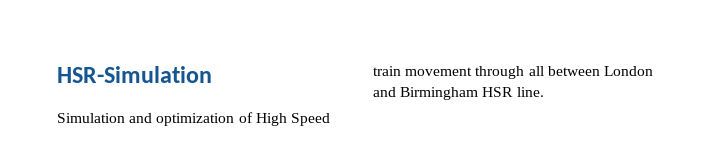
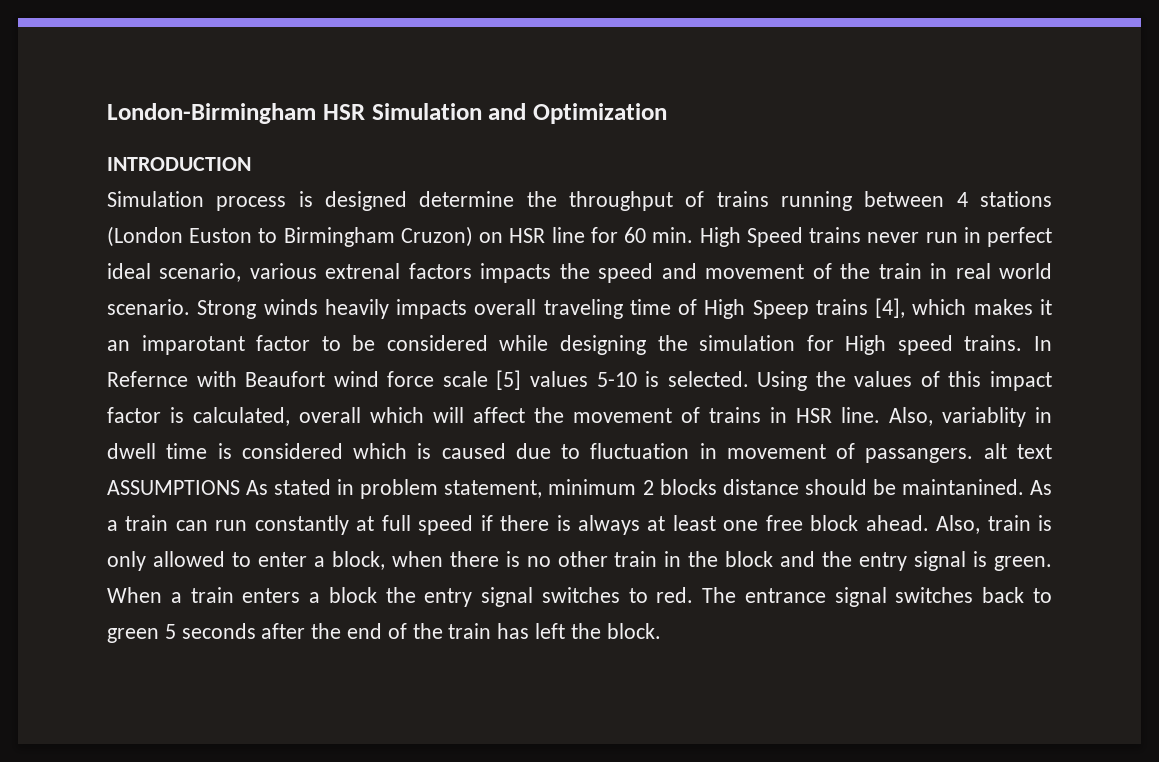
[57,66,212,83] [57,112,330,126] [373,66,653,79] [373,87,544,100] HSR-Simulation // Simulation and optimization of High Speed train movement through all between London and Birmingham HSR line. -> [107,103,667,124] [107,157,251,171] [107,191,1052,211] [107,226,1052,247] [107,263,1052,283] [107,298,1052,319] [107,335,1052,355] [107,370,1052,391] [107,407,1052,427] [107,443,1052,463] [107,479,1052,499] [107,515,1053,535] [107,551,1053,571] [107,587,1052,607] [107,623,661,643] London-Birmingham HSR Simulation and Optimization // INTRODUCTION // Simulation process is designed determine the throughput of trains running between 4 stations (London Euston to Birmingham Cruzon) on HSR line for 60 min. High Speed trains never run in perfect ideal scenario, various extrenal factors impacts the speed and movement of the train in real world scenario. Strong winds heavily impacts overall traveling time of High Speep trains [4], which makes it an imparotant factor to be considered while designing the simulation for High speed trains. In Refernce with Beaufort wind force scale [5] values 5-10 is selected. Using the values of this impact factor is calculated, overall which will affect the movement of trains in HSR line. Also, variablity in dwell time is considered which is caused due to fluctuation in movement of passangers. alt text ASSUMPTIONS As stated in problem statement, minimum 2 blocks distance should be maintanined. As a train can run constantly at full speed if there is always at least one free block ahead. Also, train is only allowed to enter a block, when there is no other train in the block and the entry signal is green. When a train enters a block the entry signal switches to red. The entrance signal switches back to green 5 seconds after the end of the train has left the block.

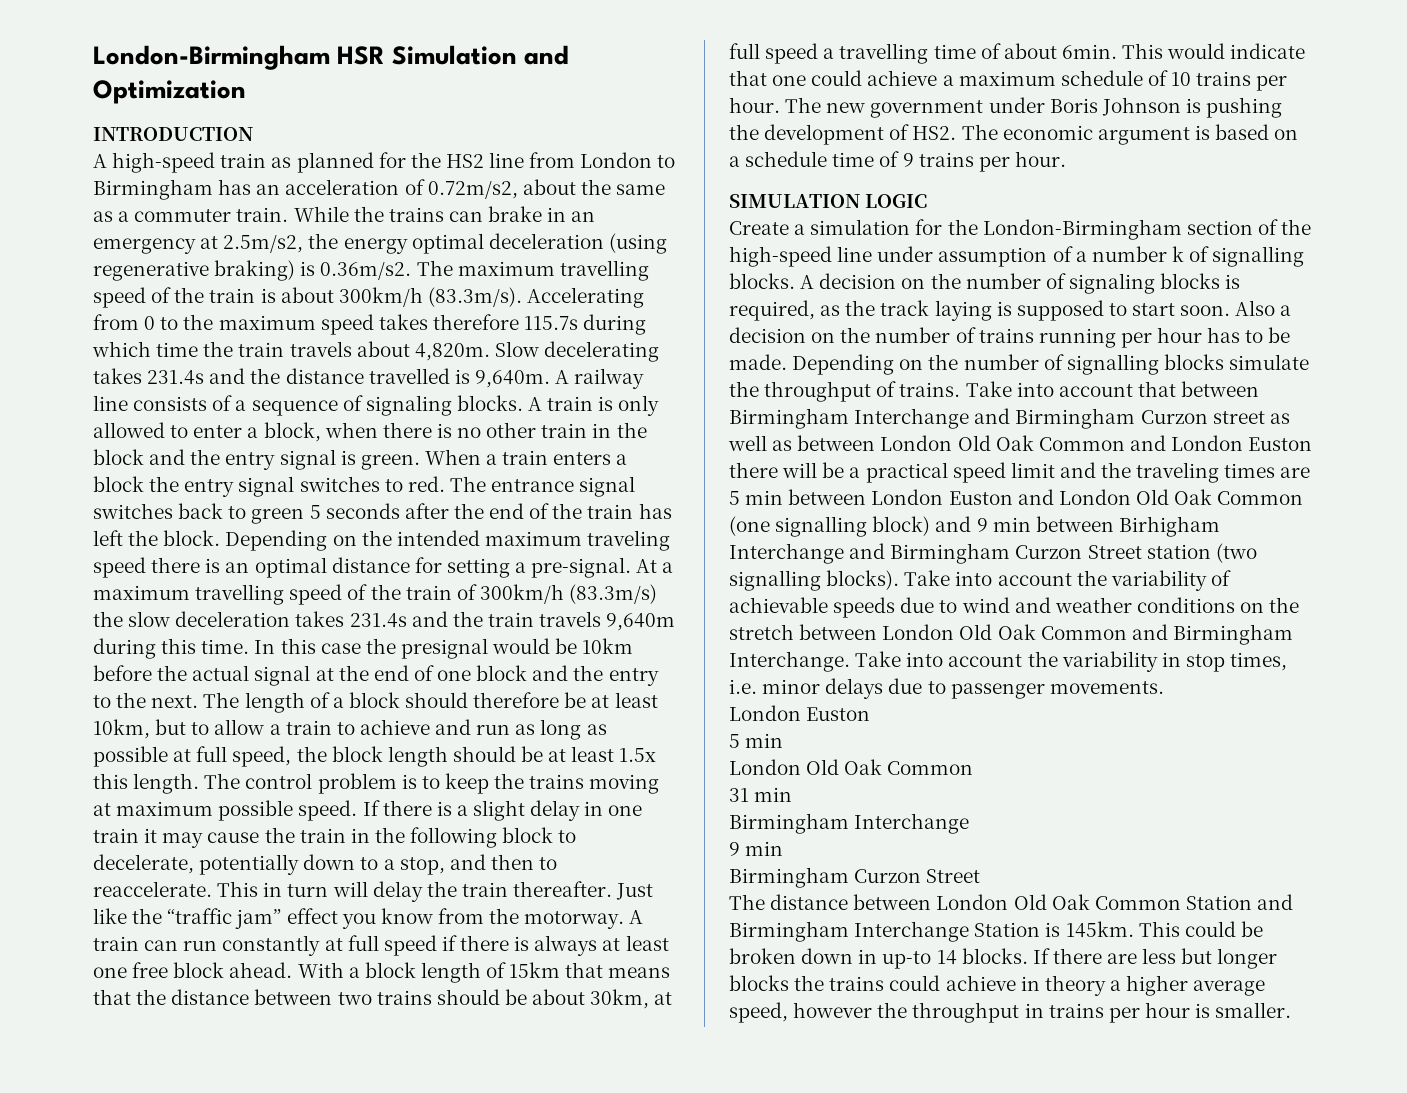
[107,191,1052,211] [107,226,1052,247] [107,263,1052,283] [107,298,1052,319] [107,335,1052,355] [107,370,1052,391] [107,407,1052,427] [107,443,1052,463] [107,479,1052,499] [107,515,981,535] Simulation process is designed determine the throughput of trains running between 4 stations (London Euston to Birmingham Cruzon) on HSR line for 60 min. High Speed trains never run in perfect ideal scenario, various extrenal factors impacts the speed and movement of the train in real world scenario. Strong winds heavily impacts overall traveling time of High Speep trains [4], which makes it an imparotant factor to be considered while designing the simulation for High speed trains. In Refernce with Beaufort wind force scale [5] values 5-10 is selected. Using the values of this impact factor is calculated, overall which will affect the movement of trains in HSR line. Also, variablity in dwell time is considered which is caused due to fluctuation in movement of passangers. alt text ASSUMPTIONS As stated in problem statement, minimum 2 blocks distance should be maintanined. As a train can run constantly at full speed if there is always at least one free block ahead. Also, -> [93,152,676,173] [93,179,666,200] [93,206,596,222] [93,233,667,254] [93,260,649,281] [93,287,645,308] [93,314,647,335] [92,341,660,362] [93,368,645,389] [93,395,543,416] A high-speed train as planned for the HS2 line from London to Birmingham has an acceleration of 0.72m/s2, about the same as a commuter train. While the trains can brake in an emergency at 2.5m/s2, the energy optimal deceleration (using regenerative braking) is 0.36m/s2. The maximum travelling speed of the train is about 300km/h (83.3m/s). Accelerating from 0 to the maximum speed takes therefore 115.7s during which time the train travels about 4,820m. Slow decelerating takes 231.4s and the distance travelled is 9,640m. A railway line consists of a sequence of signaling blocks. A
(661, 631) none -> [225,530,671,551] [93,557,674,578] [93,584,658,605] [93,611,676,631] [93,638,634,659] [93,665,659,686] [93,692,658,713] [93,719,607,740] [93,746,657,767] [93,773,660,794] [93,800,643,821] [93,827,577,848] [93,854,558,875] [93,881,654,902] [93,908,644,929] [93,935,669,956] [93,962,671,983] [93,989,673,1009] [729,43,1306,64] [729,70,1288,91] [729,97,1283,118] [729,124,1299,145] [729,151,1066,172] [729,194,928,208] [729,219,1312,240] [729,246,1305,267] [729,273,1241,294] [729,300,1292,321] [729,327,1291,348] [729,354,1310,375] [729,381,1260,402] [729,408,1290,429] [728,435,1313,451] [729,462,1311,483] [729,489,1304,505] [729,516,1220,537] [729,543,1257,564] [729,570,1231,591] [729,597,1300,618] [729,624,1293,645] [729,651,1288,672] [729,678,1164,699] [729,705,871,721] [729,733,784,748] [729,759,974,775] [729,787,793,802] [729,813,970,834] [729,841,784,856] [729,867,981,888] [729,894,1294,910] [729,921,1263,942] [729,948,1278,969] [729,975,1266,996] [729,1002,1292,1023] Depending on the intended maximum traveling speed there is an optimal distance for setting a pre-signal. At a maximum travelling speed of the train of 300km/h (83.3m/s) the slow deceleration takes 231.4s and the train travels 9,640m during this time. In this case the presignal would be 10km before the actual signal at the end of one block and the entry to the next. The length of a block should therefore be at least 10km, but to allow a train to achieve and run as long as possible at full speed, the block length should be at least 1.5x this length. The control problem is to keep the trains moving at maximum possible speed. If there is a slight delay in one train it may cause the train in the following block to decelerate, potentially down to a stop, and then to reaccelerate. This in turn will delay the train thereafter. Just like the “traffic jam” effect you know from the motorway. A train can run constantly at full speed if there is always at least one free block ahead. With a block length of 15km that means that the distance between two trains should be about 30km, at full speed a travelling time of about 6min. This would indicate that one could achieve a maximum schedule of 10 trains per hour. The new government under Boris Johnson is pushing the development of HS2. The economic argument is based on a schedule time of 9 trains per hour. // SIMULATION LOGIC // Create a simulation for the London-Birmingham section of the high-speed line under assumption of a number k of signalling blocks. A decision on the number of signaling blocks is required, as the track laying is supposed to start soon. Also a decision on the number of trains running per hour has to be made. Depending on the number of signalling blocks simulate the throughput of trains. Take into account that between Birmingham Interchange and Birmingham Curzon street as well as between London Old Oak Common and London Euston there will be a practical speed limit and the traveling times are 5 min between London Euston and London Old Oak Common (one signalling block) and 9 min between Birhigham Interchange and Birmingham Curzon Street station (two signalling blocks). Take into account the variability of achievable speeds due to wind and weather conditions on the stretch between London Old Oak Common and Birmingham Interchange. Take into account the variability in stop times, i.e. minor delays due to passenger movements. // London Euston // 5 min // London Old Oak Common // 31 min // Birmingham Interchange // 9 min // Birmingham Curzon Street // The distance between London Old Oak Common Station and Birmingham Interchange Station is 145km. This could be broken down in up-to 14 blocks. If there are less but longer blocks the trains could achieve in theory a higher average speed, however the throughput in trains per hour is smaller.

